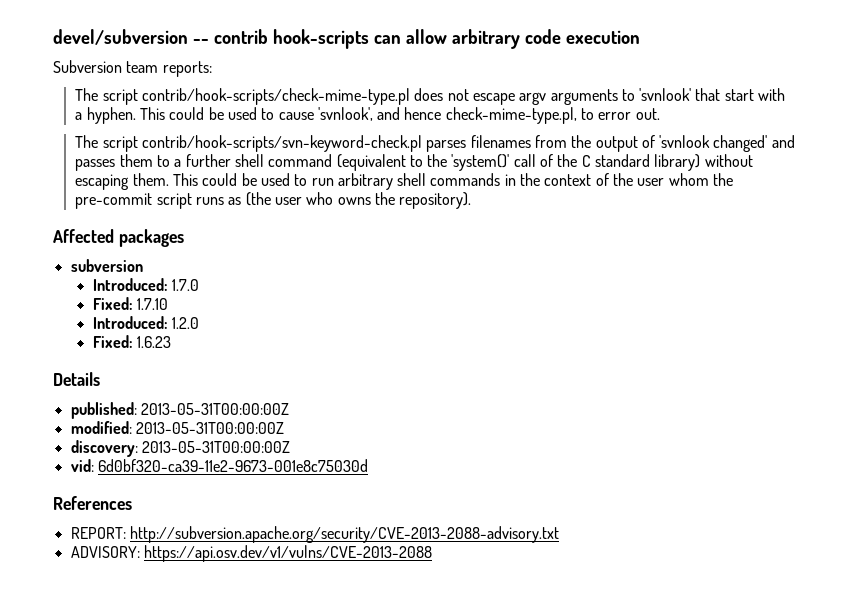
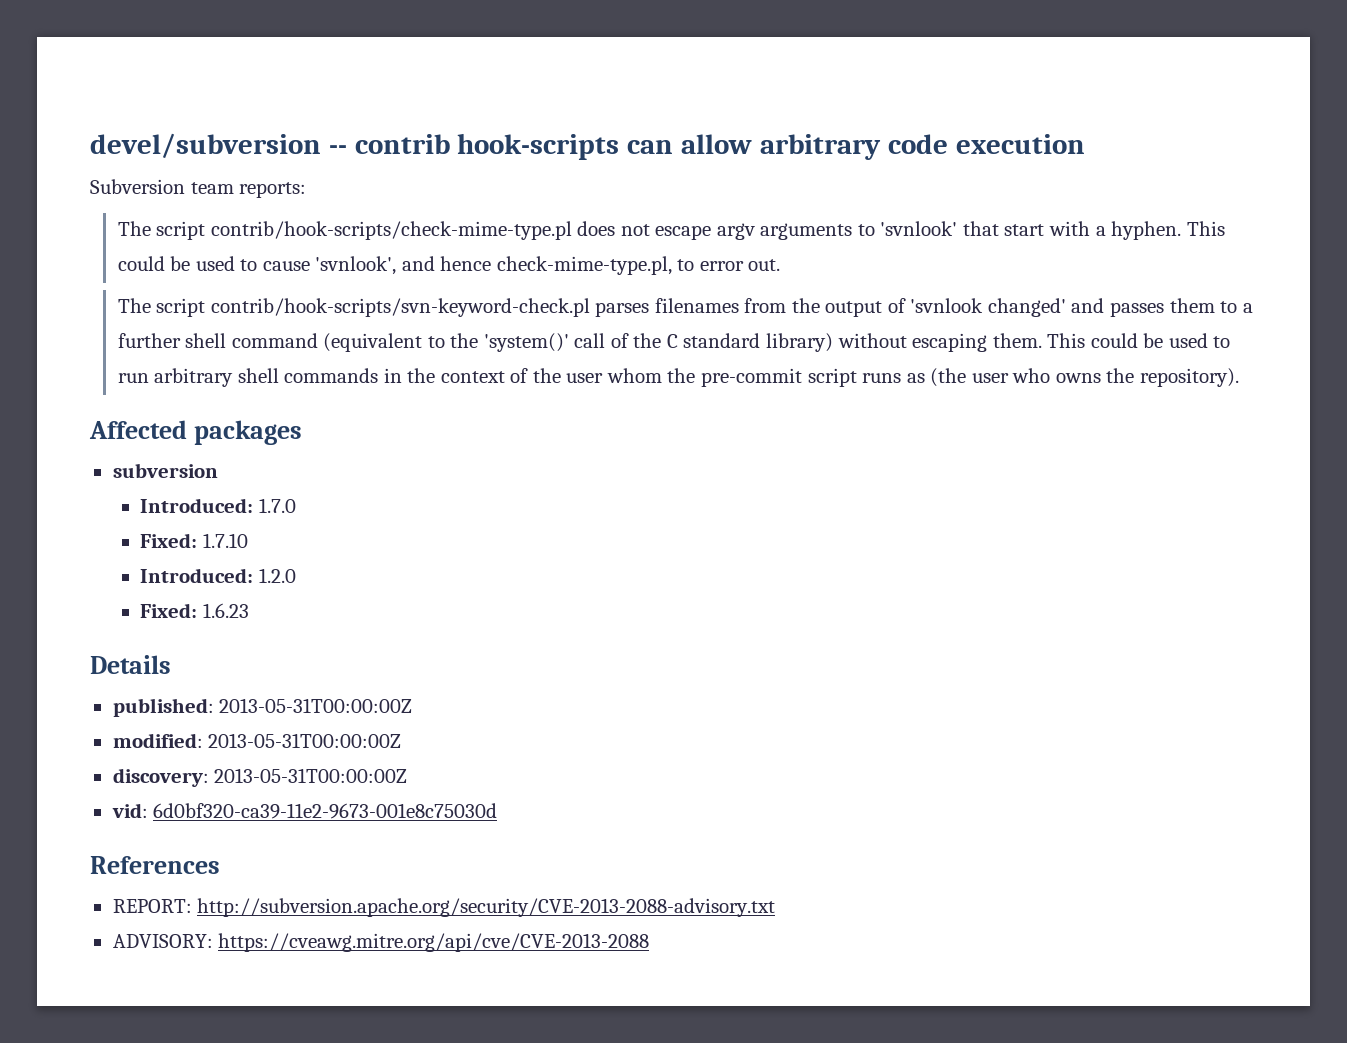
[143,545,432,562] https://api.osv.dev/v1/vulns/CVE-2013-2088 -> [218,933,650,952] https://cveawg.mitre.org/api/cve/CVE-2013-2088

